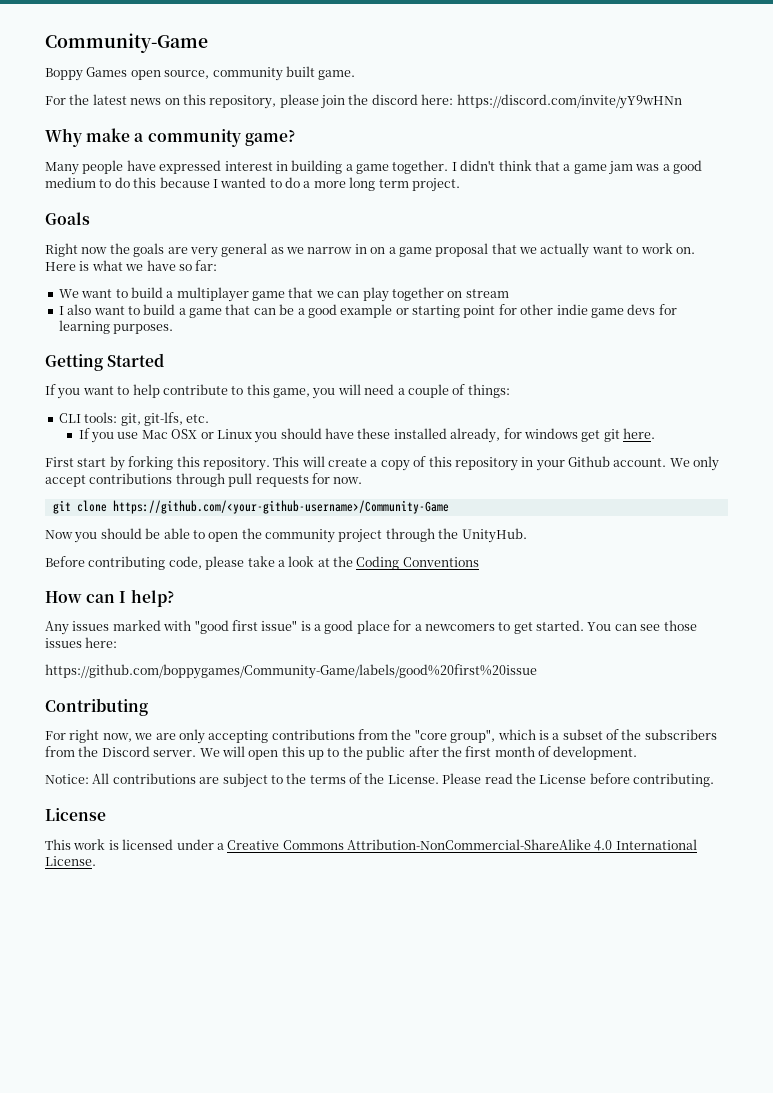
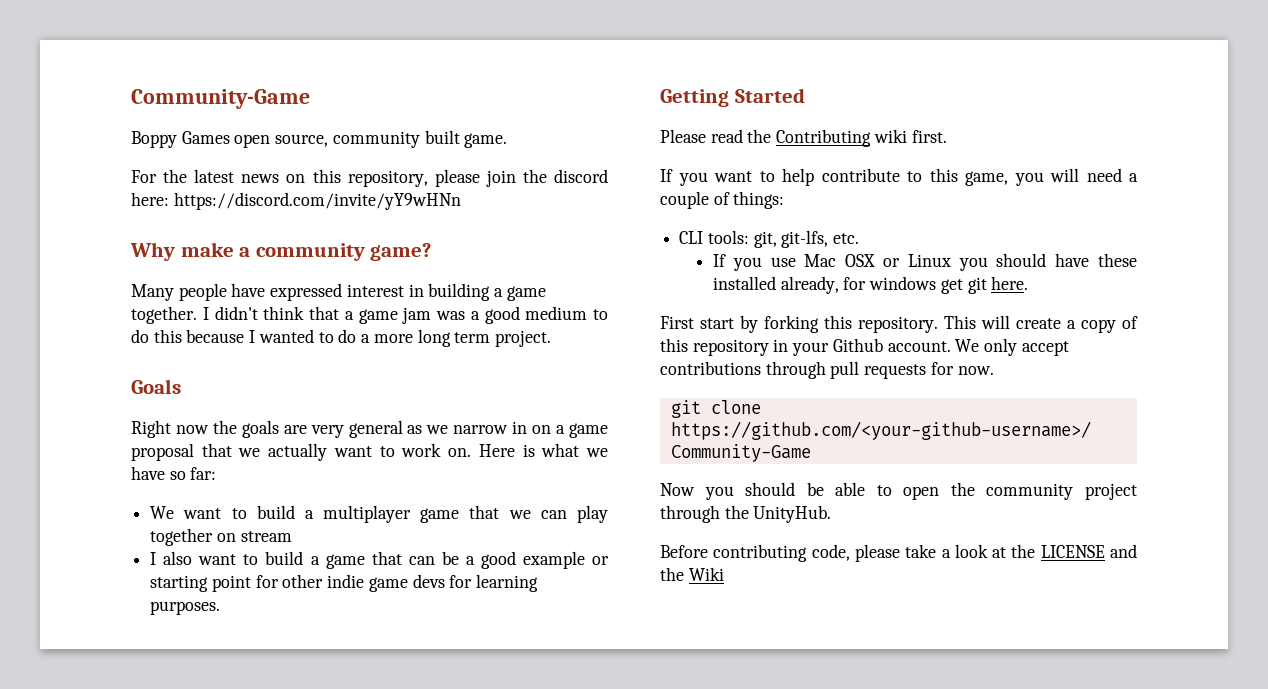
(165, 360) none -> [660,129,947,147] // Please read the Contributing wiki first.
[356,556,479,570] [45,589,174,607] [45,620,697,635] [45,637,118,648] [45,664,537,679] [45,698,148,716] [45,729,717,744] [45,746,638,760] [45,773,714,788] [45,808,106,821] [45,839,697,851] [45,856,96,866] Coding Conventions // How can I help? // Any issues marked with "good first issue" is a good place for a newcomers to get started. You can see those issues here: // https://github.com/boppygames/Community-Game/labels/good%20first%20issue // Contributing // For right now, we are only accepting contributions from the "core group", which is a subset of the subscribers from the Discord server. We will open this up to the public after the first month of development. // Notice: All contributions are subject to the terms of the License. Please read the License before contributing. // License // This work is licensed under a Creative Commons Attribution-NonCommercial-ShareAlike 4.0 International License. -> [1040,544,1137,558] [660,567,724,581] LICENSE and the Wiki

